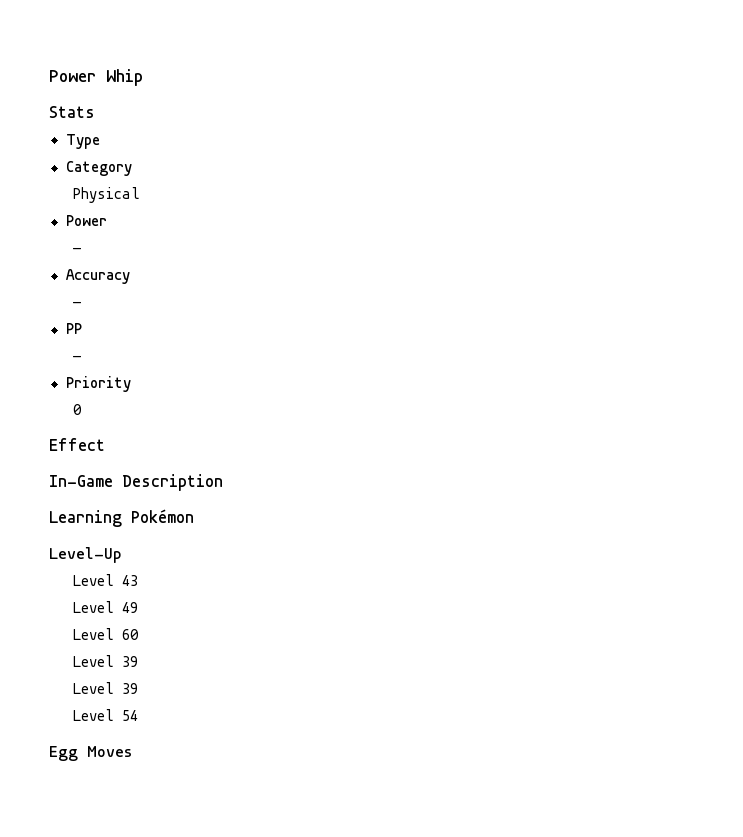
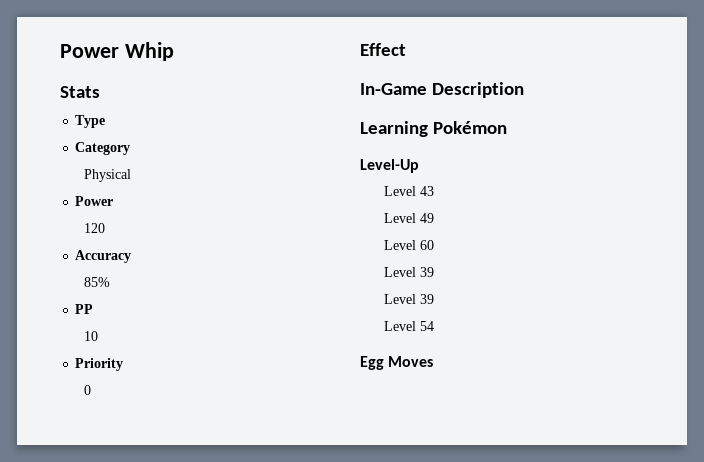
[73,247,82,253] — -> [83,223,105,233] 120
[73,301,82,307] — -> [83,277,110,287] 85%
[73,355,82,361] — -> [83,331,98,341] 10

